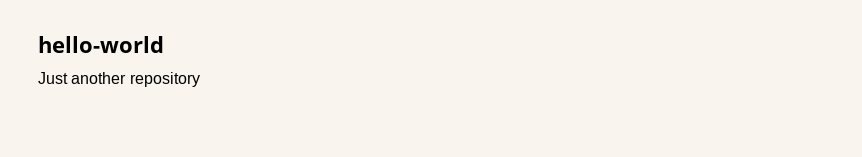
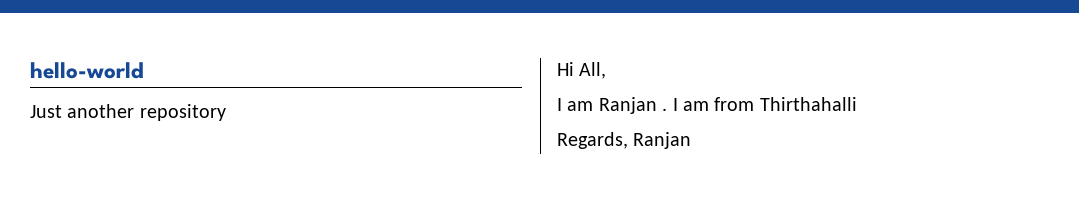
(200, 79) none -> [557,62,607,79] [557,97,857,114] [557,132,692,149] // Hi All, // I am Ranjan . I am from Thirthahalli // Regards, Ranjan

